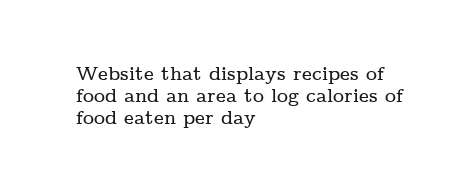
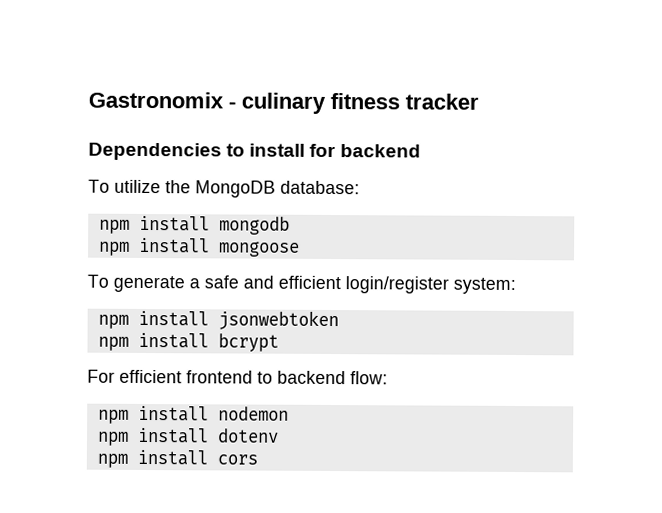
[76,67,385,84] [76,89,404,106] [76,111,256,128] Website that displays recipes of food and an area to log calories of food eaten per day -> [88,91,479,114] [88,142,421,161] [88,179,360,198] [98,215,290,235] [98,237,300,257] [87,274,516,295] [97,310,339,331] [97,332,279,352] [87,369,388,385] [97,405,289,424] [96,427,279,446] [96,449,258,468] Gastronomix - culinary fitness tracker // Dependencies to install for backend // To utilize the MongoDB database: // npm install mongodb // npm install mongoose // To generate a safe and efficient login/register system: // npm install jsonwebtoken // npm install bcrypt // For efficient frontend to backend flow: // npm install nodemon // npm install dotenv // npm install cors

